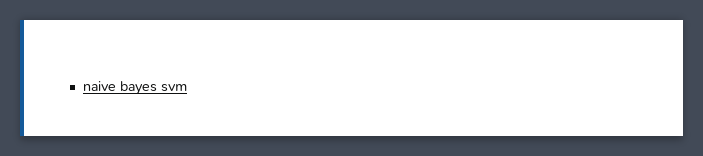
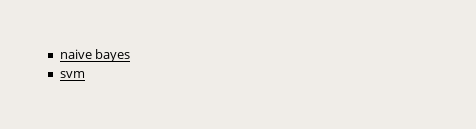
(157, 88) none -> (131, 55) //

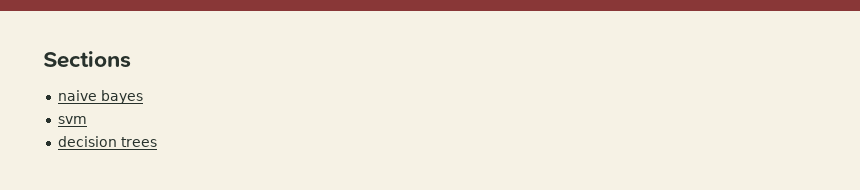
(59, 54) none -> [43,51,131,68] Sections //
(85, 74) none -> [57,136,157,147] // decision trees

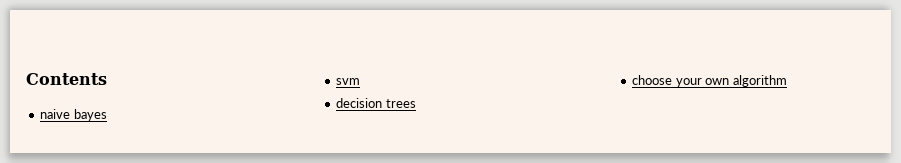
[43,51,131,68] Sections -> [26,73,107,85] Contents
(157, 142) none -> [632,75,787,87] // choose your own algorithm

